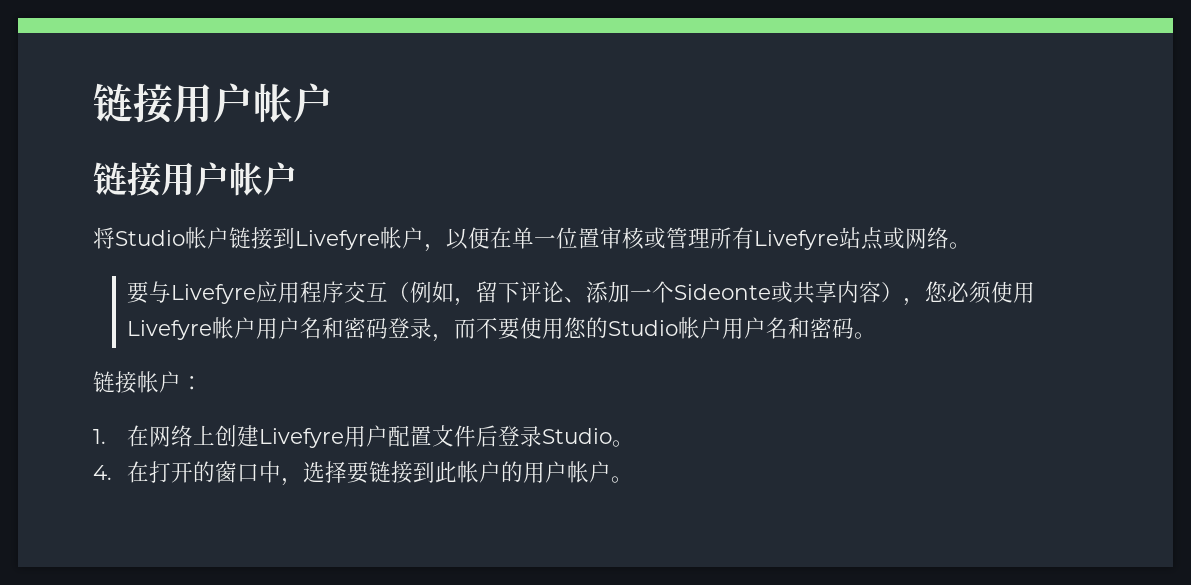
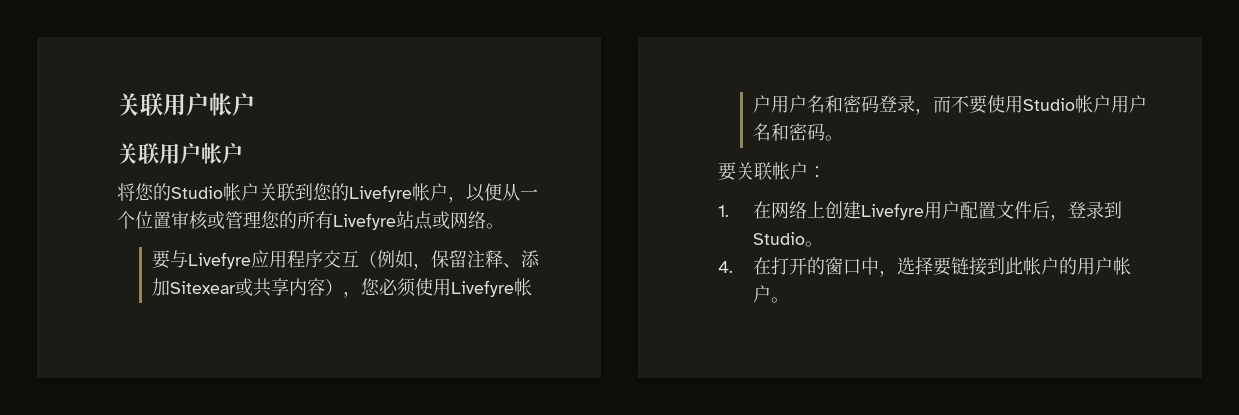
[93,83,333,124] [93,162,161,197] 链接用户帐户 // 链接 -> [117,93,255,116] [117,143,159,164] 关联用户帐户 // 关联
[115,227,295,249] Studio帐户链接到 -> [135,183,349,201] 您的Studio帐户关联到您的
[490,227,556,249] 在单一 -> [502,183,538,201] [117,211,135,229] 从一个
(710, 238) none -> [261,211,297,229] 您的
[476,281,772,303] 留下评论、添加一个Sideonte -> [430,250,540,268] [151,278,236,296] 保留注释、添加Sitexear
[564,317,609,338] 您的 -> (1023, 104) none
[93,371,137,393] 链接 -> [718,162,772,181] 要关联
[498,425,543,447] 登录 -> [1049,201,1122,221] ，登录到

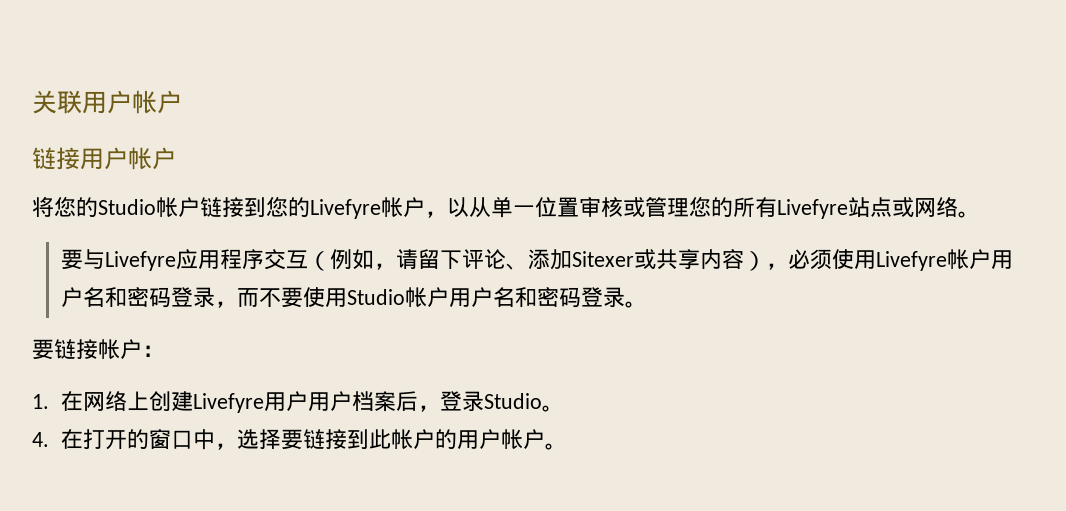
[117,93,255,116] [117,143,159,164] 关联用户帐户 // 关联 -> [32,90,182,114] [32,147,80,170] 关联用户帐户 // 链接
[259,183,295,201] 关联 -> [200,197,244,217] 链接
[484,183,538,201] [117,211,135,229] 便从一个 -> [469,197,535,218] 从单一
[430,250,540,268] [151,278,236,296] 保留注释、添加Sitexear -> [396,249,635,270] 请留下评论、添加Sitexer
[360,278,380,296] 您 -> (789, 266) none
[824,135,843,141] [718,162,772,181] 。 // 要关联 -> [581,287,648,308] [32,339,98,360] 登录。 // 要链接
[959,201,1032,219] 配置文件 -> [308,391,397,412] 用户档案
[1103,201,1122,219] 到 -> (485, 401) none

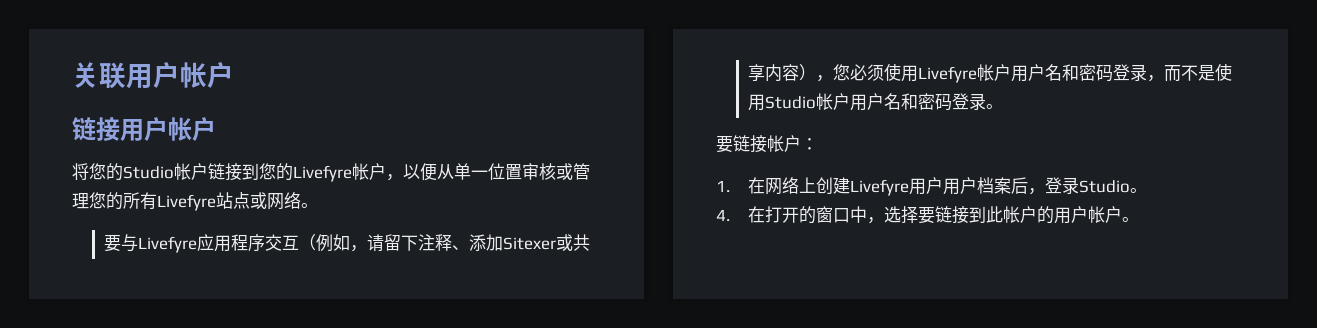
(469, 207) none -> [420,163,437,181] 便
[462,249,507,269] 评论 -> [418,234,453,251] 注释
(789, 266) none -> [833,64,851,81] 您
[281,287,304,308] 要 -> [1198,65,1216,81] 是

